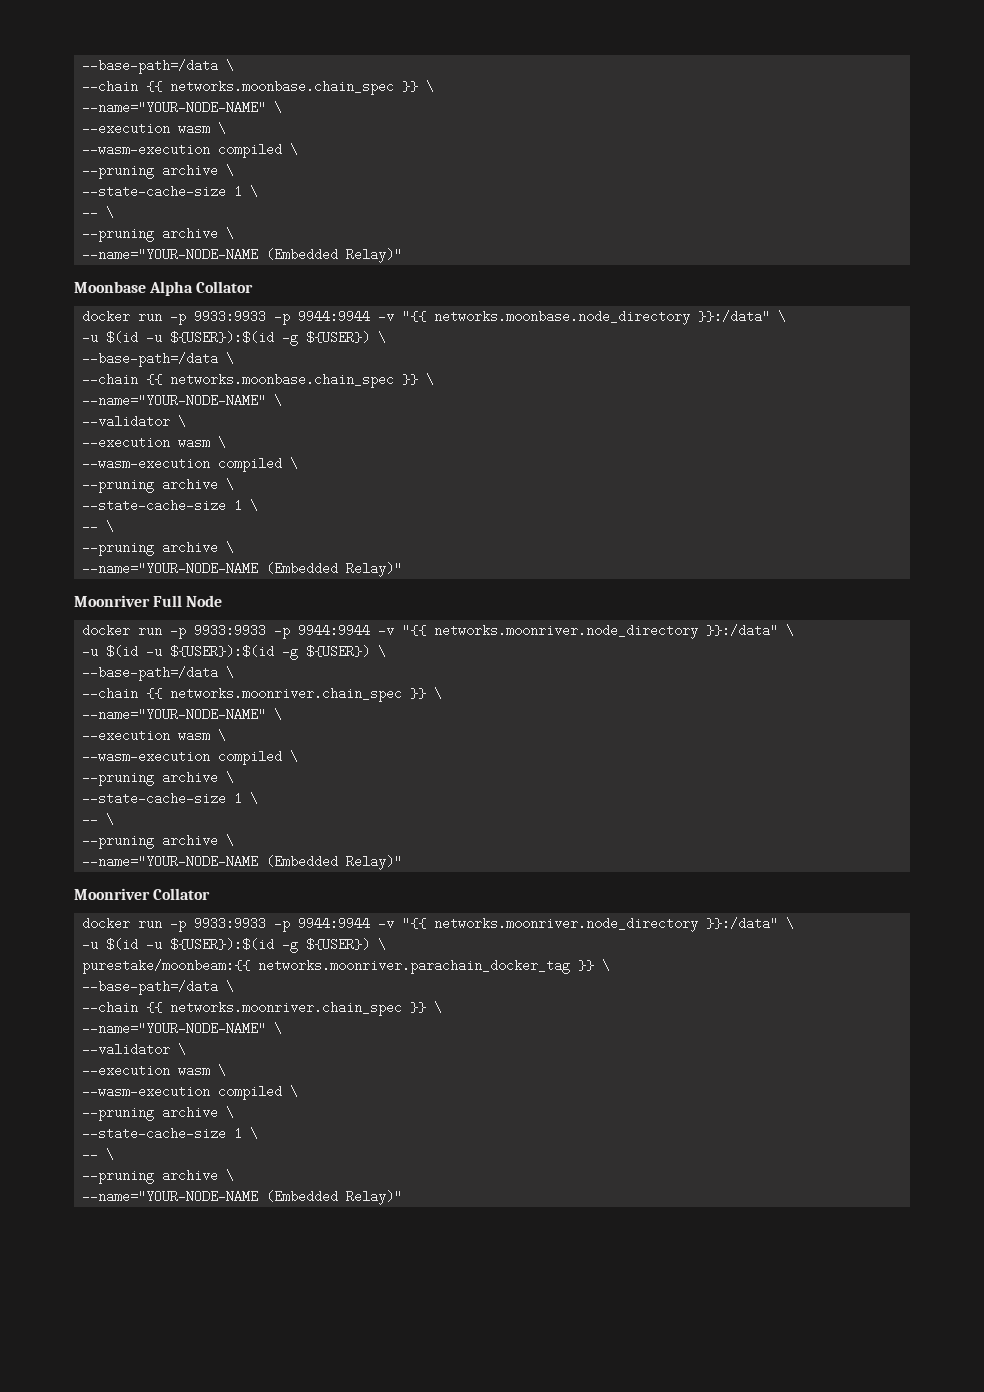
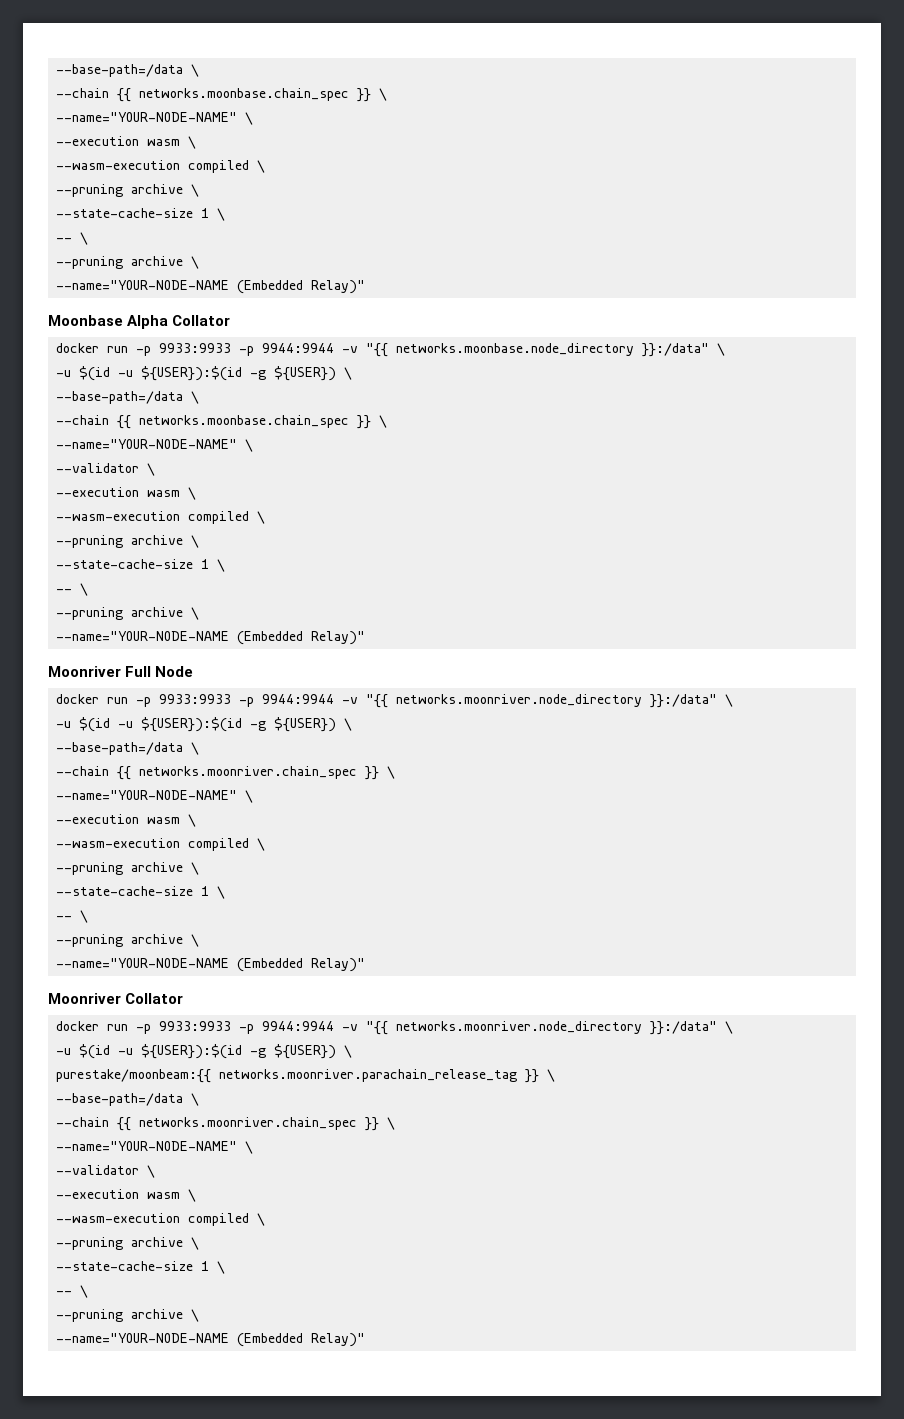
[258,959,571,974] networks.moonriver.parachain_docker_tag -> [219,1069,518,1082] networks.moonriver.parachain_release_tag

